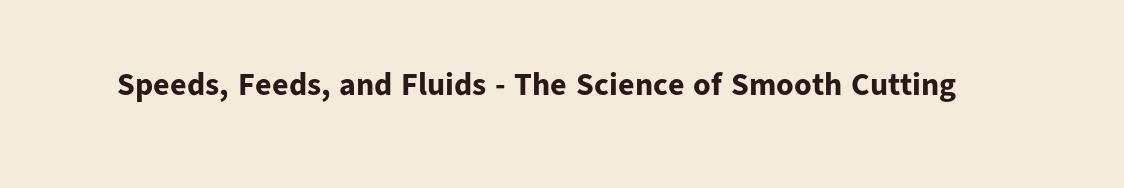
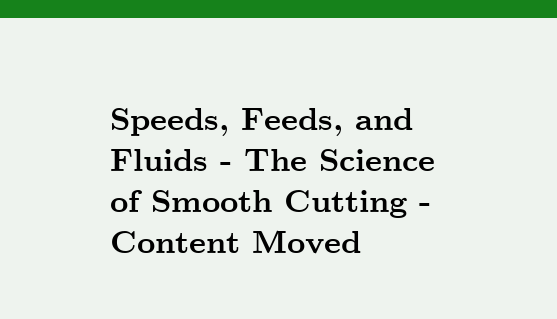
(956, 87) none -> [419,203,431,212] [110,230,361,254] - Content Moved

